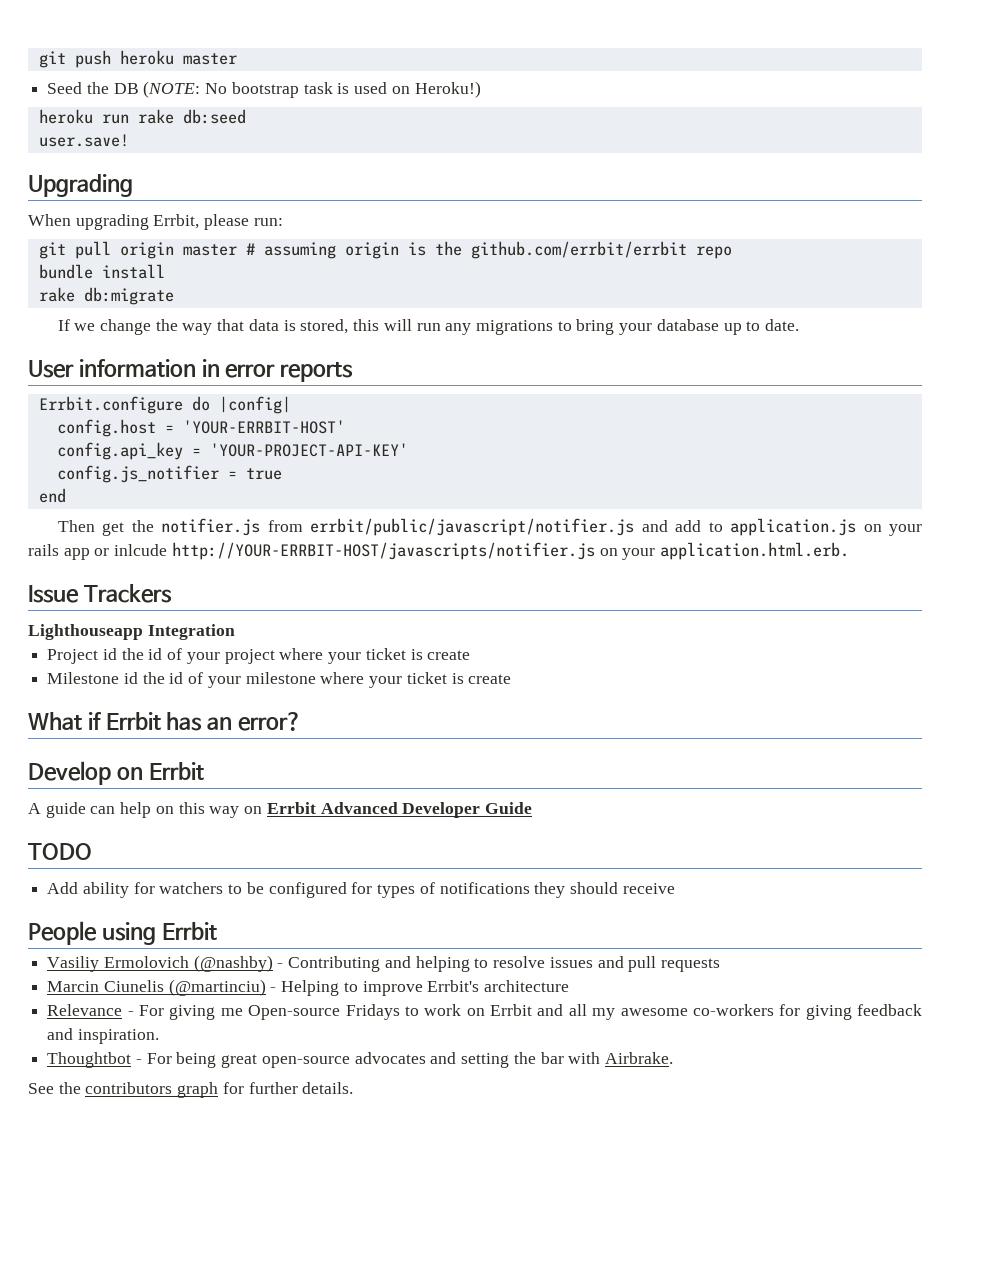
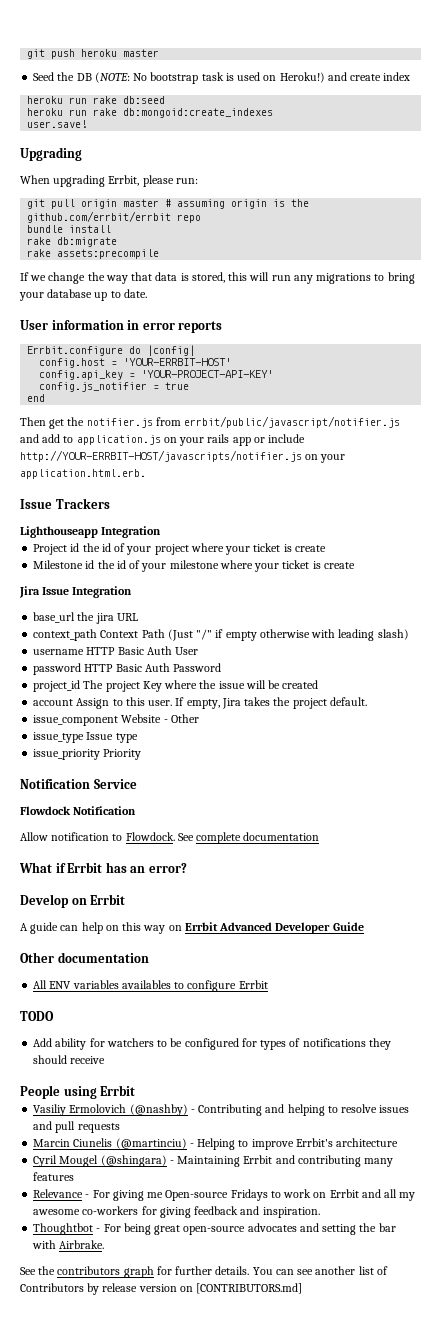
(481, 89) none -> [327,72,411,81] and create index
(246, 116) none -> [27,108,274,118] // heroku run rake db:mongoid:create_indexes
(174, 296) none -> [27,249,160,259] // rake assets:precompile
[114,544,168,556] inlcude -> [268,434,306,443] include
(512, 679) none -> [19,586,133,598] [33,612,138,624] [33,629,409,641] [33,646,199,655] [33,663,222,675] [33,680,319,692] [33,697,367,709] [33,714,199,726] [33,732,138,743] [33,749,142,760] [20,779,137,789] [20,806,137,815] [20,832,320,844] // Jira Issue Integration // base_url the jira URL // context_path Context Path (Just "/" if empty otherwise with leading slash) // username HTTP Basic Auth User // password HTTP Basic Auth Password // project_id The project Key where the issue will be created // account Assign to this user. If empty, Jira takes the project default. // issue_component Website - Other // issue_type Issue type // issue_priority Priority // Notification Service // Flowdock Notification // Allow notification to Flowdock. See complete documentation
(532, 808) none -> [20,952,149,963] [33,980,268,992] // Other documentation // All ENV variables availables to configure Errbit
(570, 986) none -> [33,1155,394,1167] [33,1172,75,1181] // Cyril Mougel (@shingara) - Maintaining Errbit and contributing many features
(354, 1088) none -> [252,1266,388,1275] [20,1283,303,1295] You can see another list of Contributors by release version on [CONTRIBUTORS.md]

